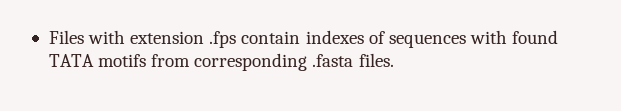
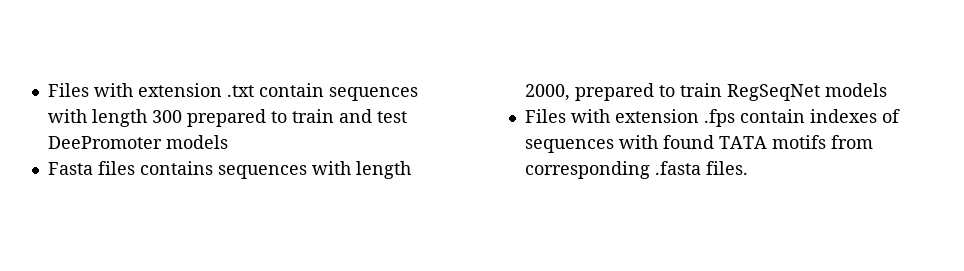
[48,30,205,44] Files with extension -> [47,83,418,101] [47,109,407,127] [47,135,228,149] [47,161,411,179] [524,83,887,101] [524,109,699,123] Files with extension .txt contain sequences with length 300 prepared to train and test DeePromoter models // Fasta files contains sequences with length 2000, prepared to train RegSeqNet models // Files with extension

